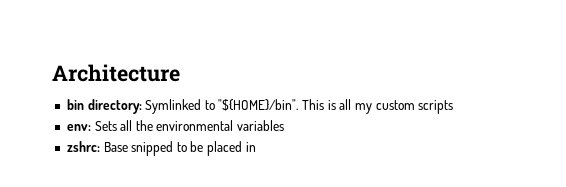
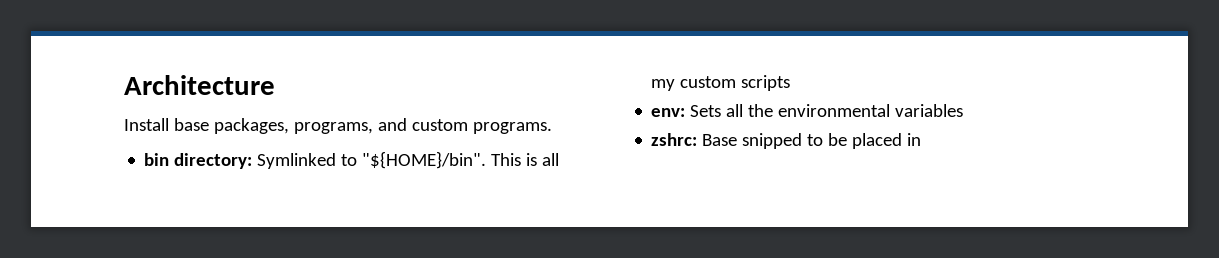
(180, 73) none -> [124,118,552,134] // Install base packages, programs, and custom programs.

